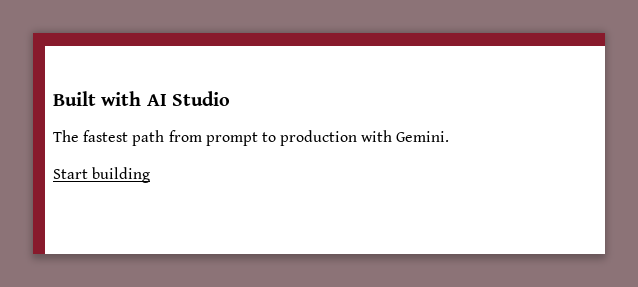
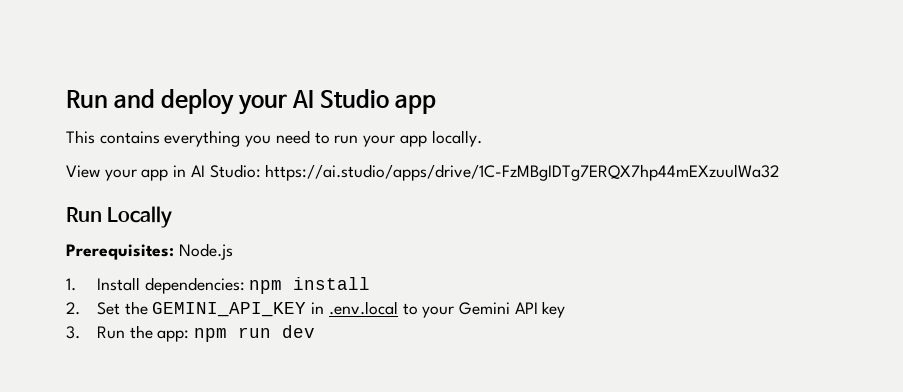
[53,91,230,106] [53,130,450,146] [53,167,151,183] Built with AI Studio // The fastest path from prompt to production with Gemini. // Start building -> [66,88,437,115] [66,130,482,147] [66,164,780,181] [66,206,173,228] [66,243,233,260] [66,277,371,294] [66,301,566,318] [66,325,316,342] Run and deploy your AI Studio app // This contains everything you need to run your app locally. // View your app in AI Studio: https://ai.studio/apps/drive/1C-FzMBgIDTg7ERQX7hp44mEXzuulWa32 // Run Locally // Prerequisites: Node.js // 1. Install dependencies: npm install // 2. Set the GEMINI_API_KEY in .env.local to your Gemini API key // 3. Run the app: npm run dev

